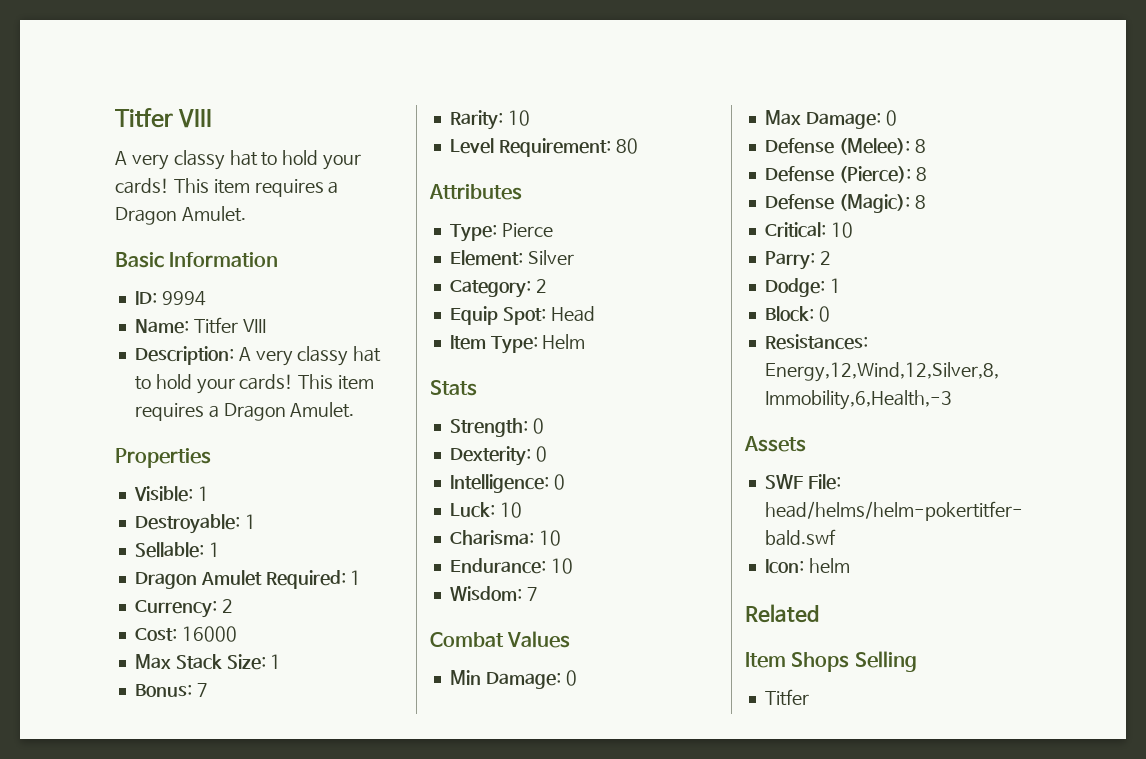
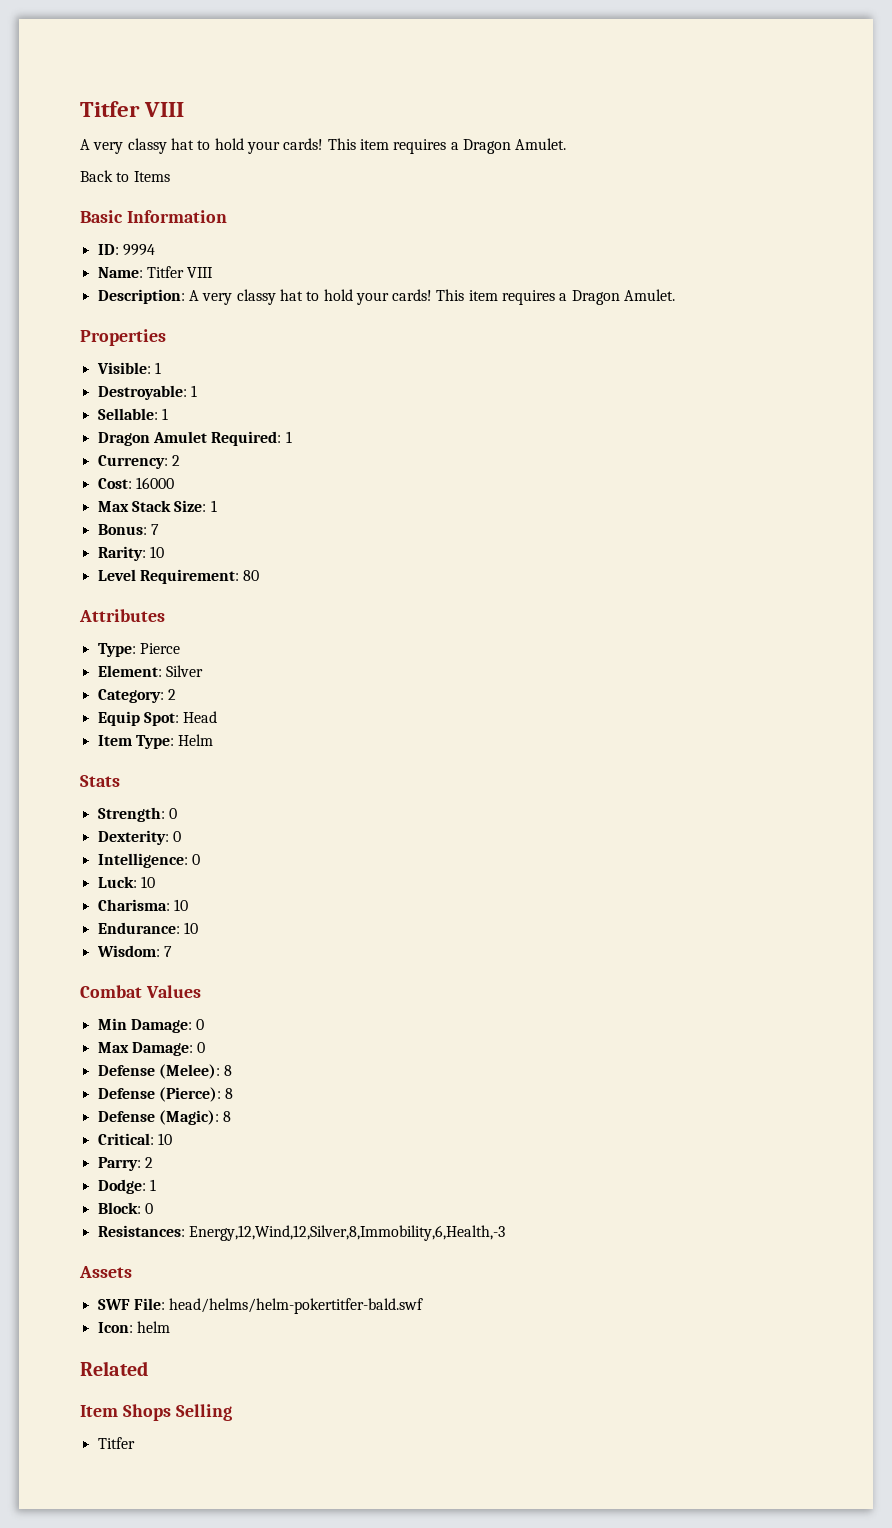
(246, 214) none -> [80,170,170,182] // Back to Items

